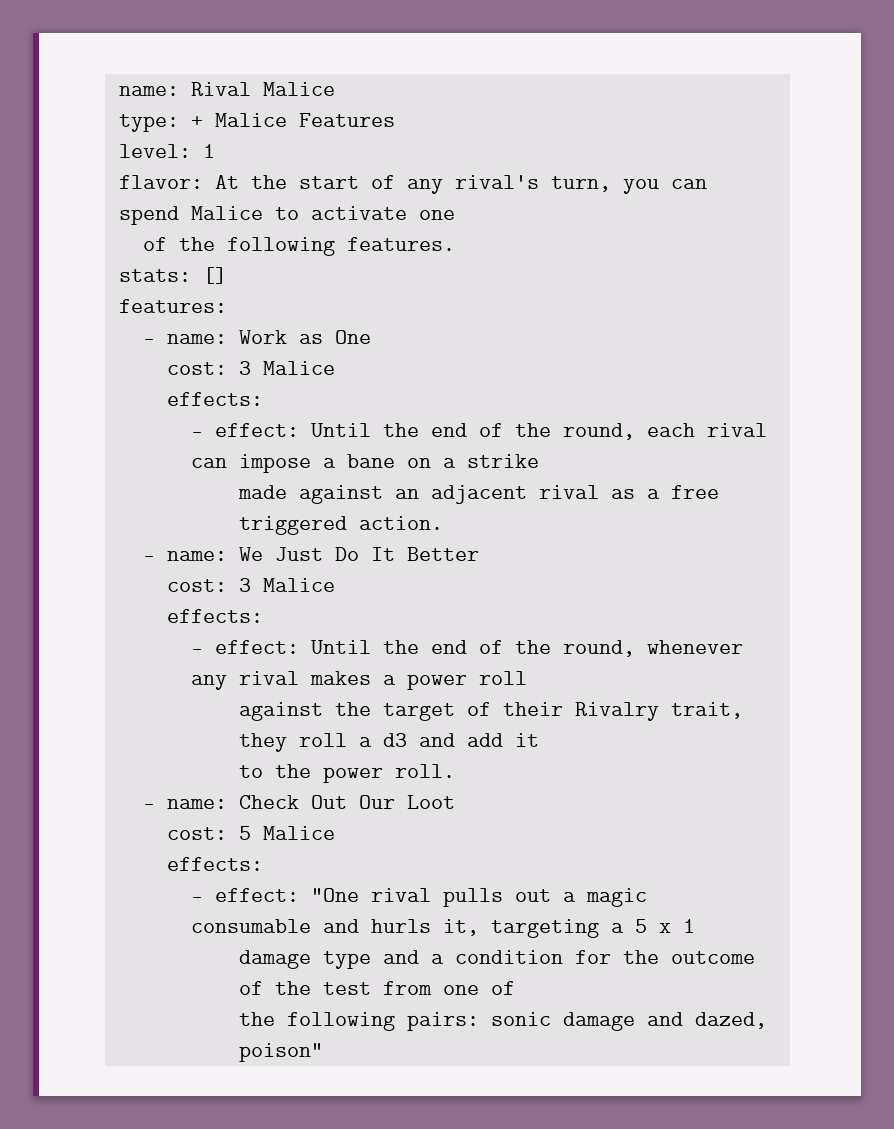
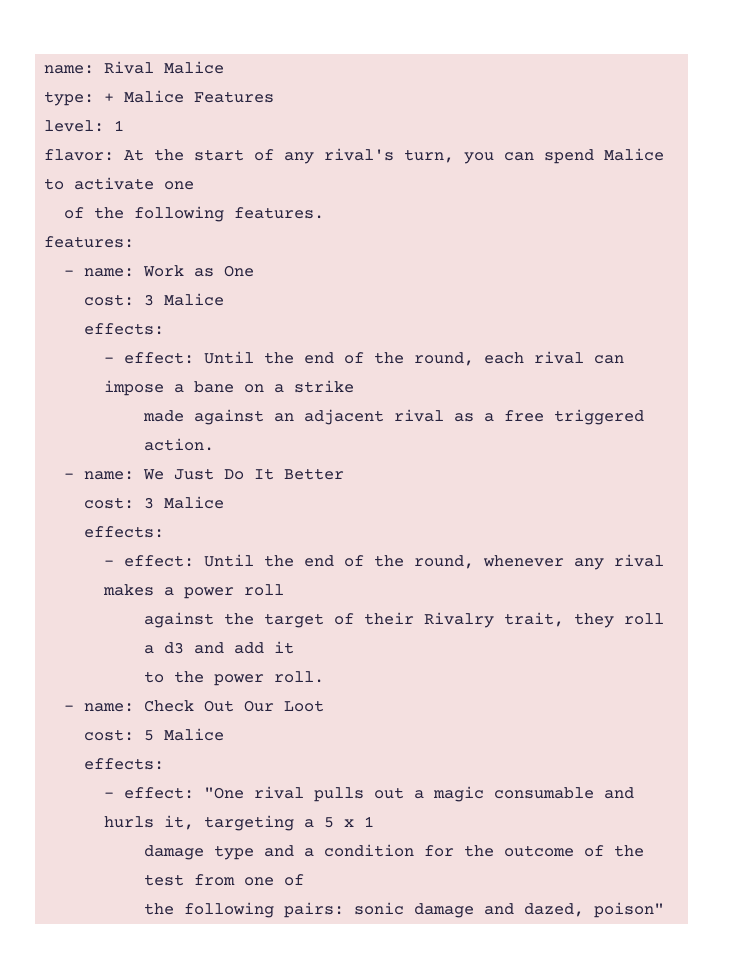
[118,267,227,284] // stats: [] -> (324, 213) none

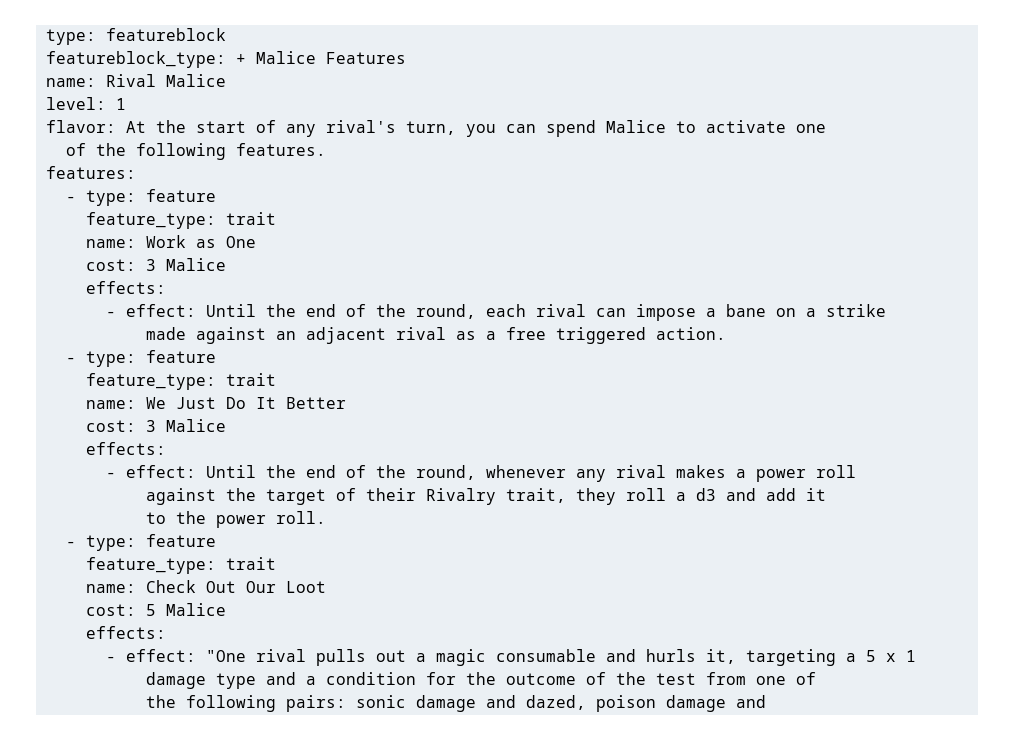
(44, 69) none -> [45,28,226,45] [45,51,406,68] type: featureblock // featureblock_type: + Malice Features //
[44,90,274,106] // type: + Malice Features -> (226, 80) none
(74, 273) none -> [85,189,216,206] [85,212,276,229] type: feature // feature_type: trait //
(74, 476) none -> [85,350,216,367] [85,373,276,390] type: feature // feature_type: trait //
(74, 708) none -> [85,534,216,551] [85,557,276,574] type: feature // feature_type: trait //
[594,902,664,918] poison" -> [595,695,766,712] poison damage and

